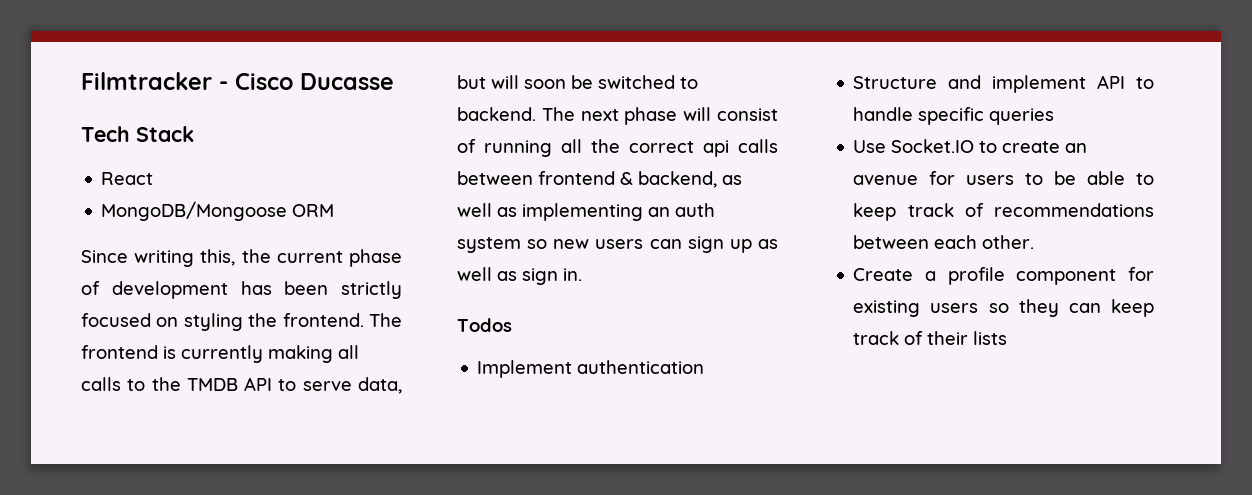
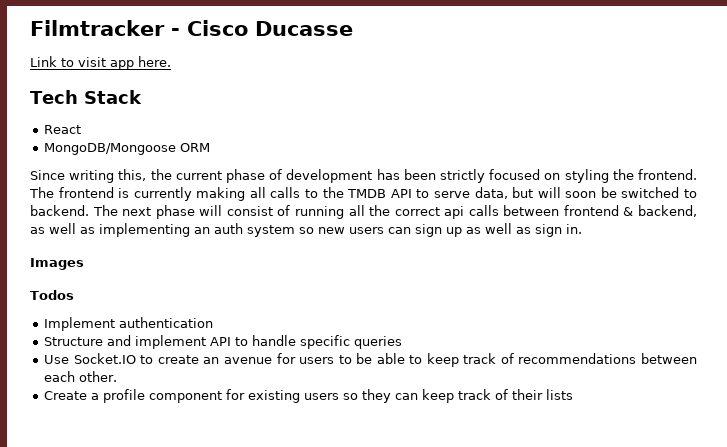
(394, 81) none -> [30,56,171,70] // Link to visit app here.
(582, 274) none -> [30,258,84,270] // Images

